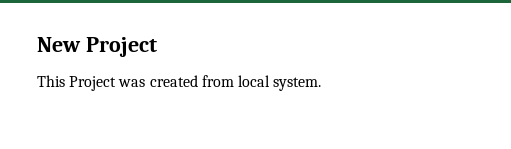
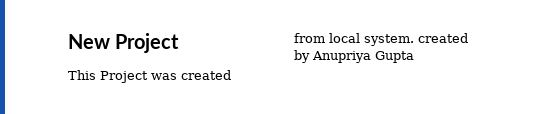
(322, 84) none -> [418,33,468,43] [294,50,414,63] created by Anupriya Gupta

